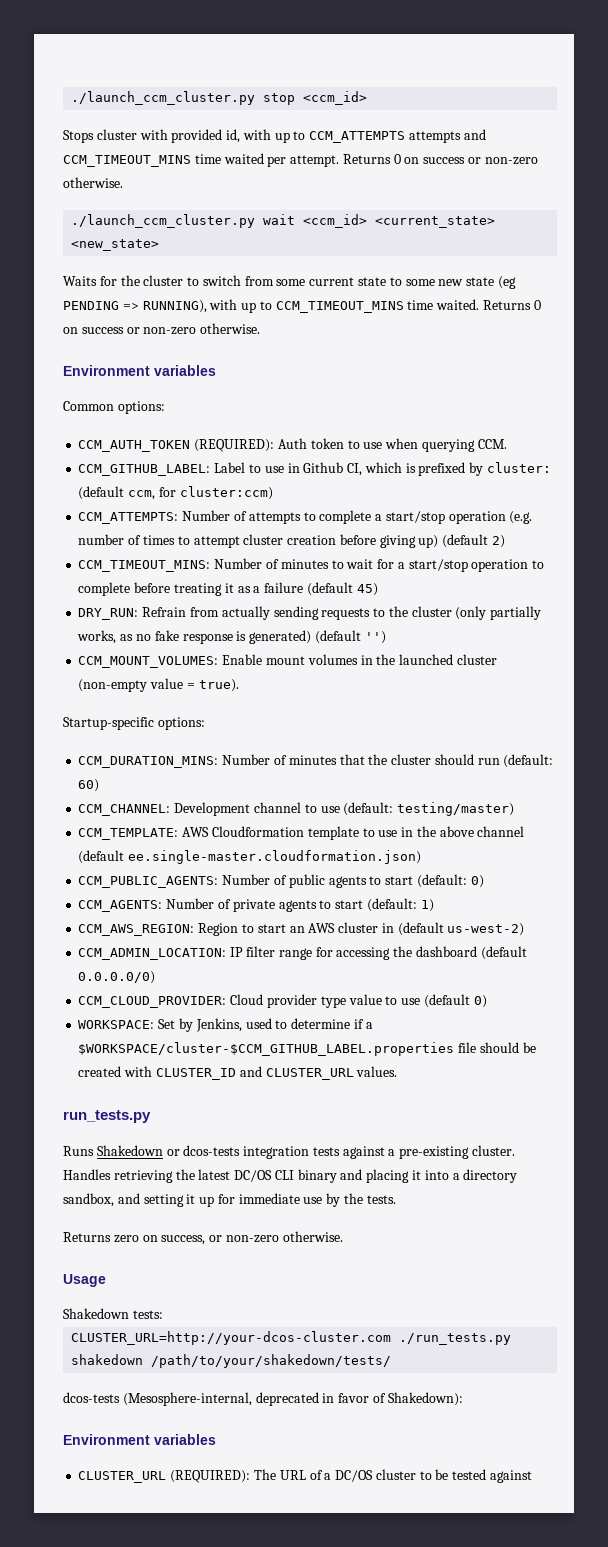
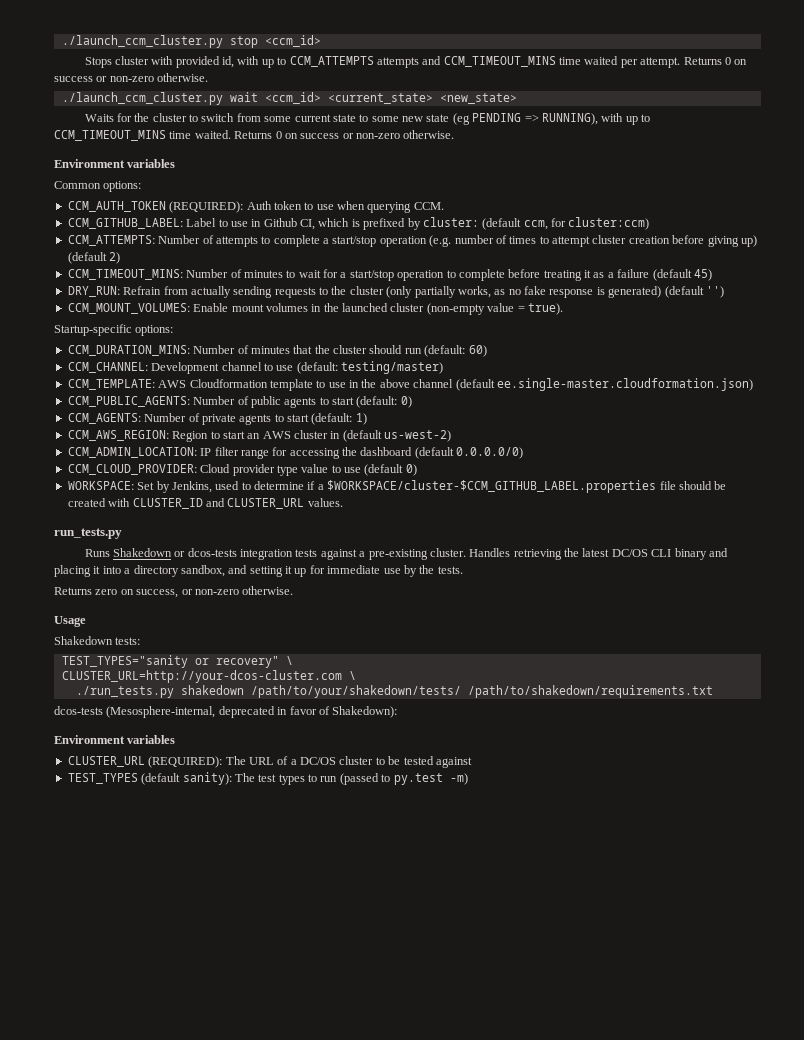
(163, 1314) none -> [61,655,293,668] // TEST_TYPES="sanity or recovery" \
(392, 1338) none -> [348,671,356,680] \ //
(392, 1361) none -> [467,685,713,698] /path/to/shakedown/requirements.txt
(532, 1476) none -> [67,772,468,785] // TEST_TYPES (default sanity): The test types to run (passed to py.test -m)

